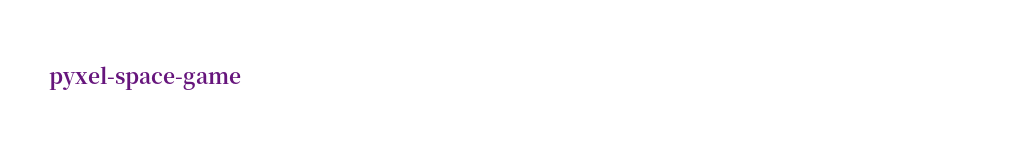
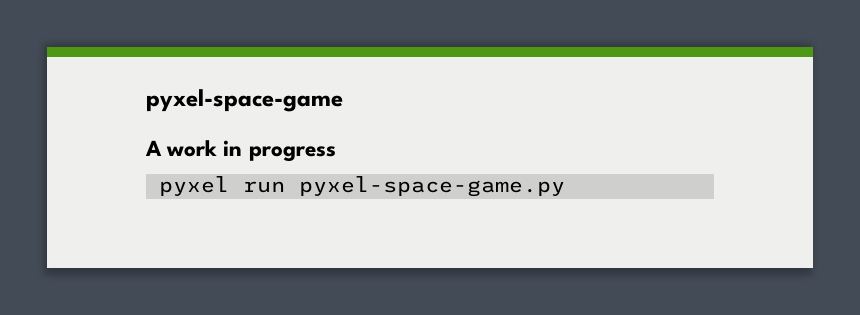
(241, 78) none -> [145,140,336,162] [158,176,565,197] // A work in progress // pyxel run pyxel-space-game.py

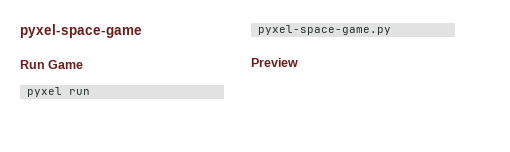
[145,140,336,162] A work in progress -> [20,60,84,69] Run Game
(565, 186) none -> [251,58,298,67] // Preview

